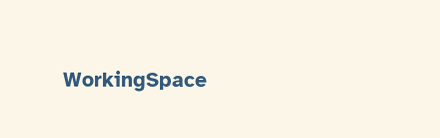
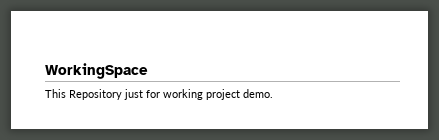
(207, 81) none -> [45,89,273,100] // This Repository just for working project demo.

